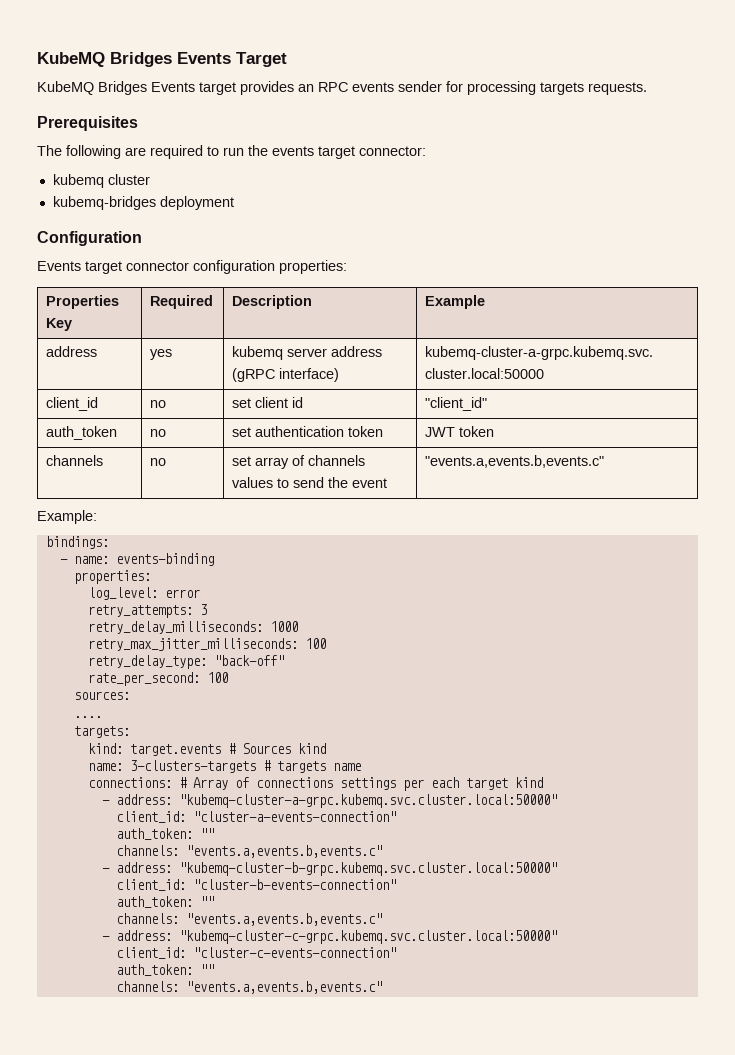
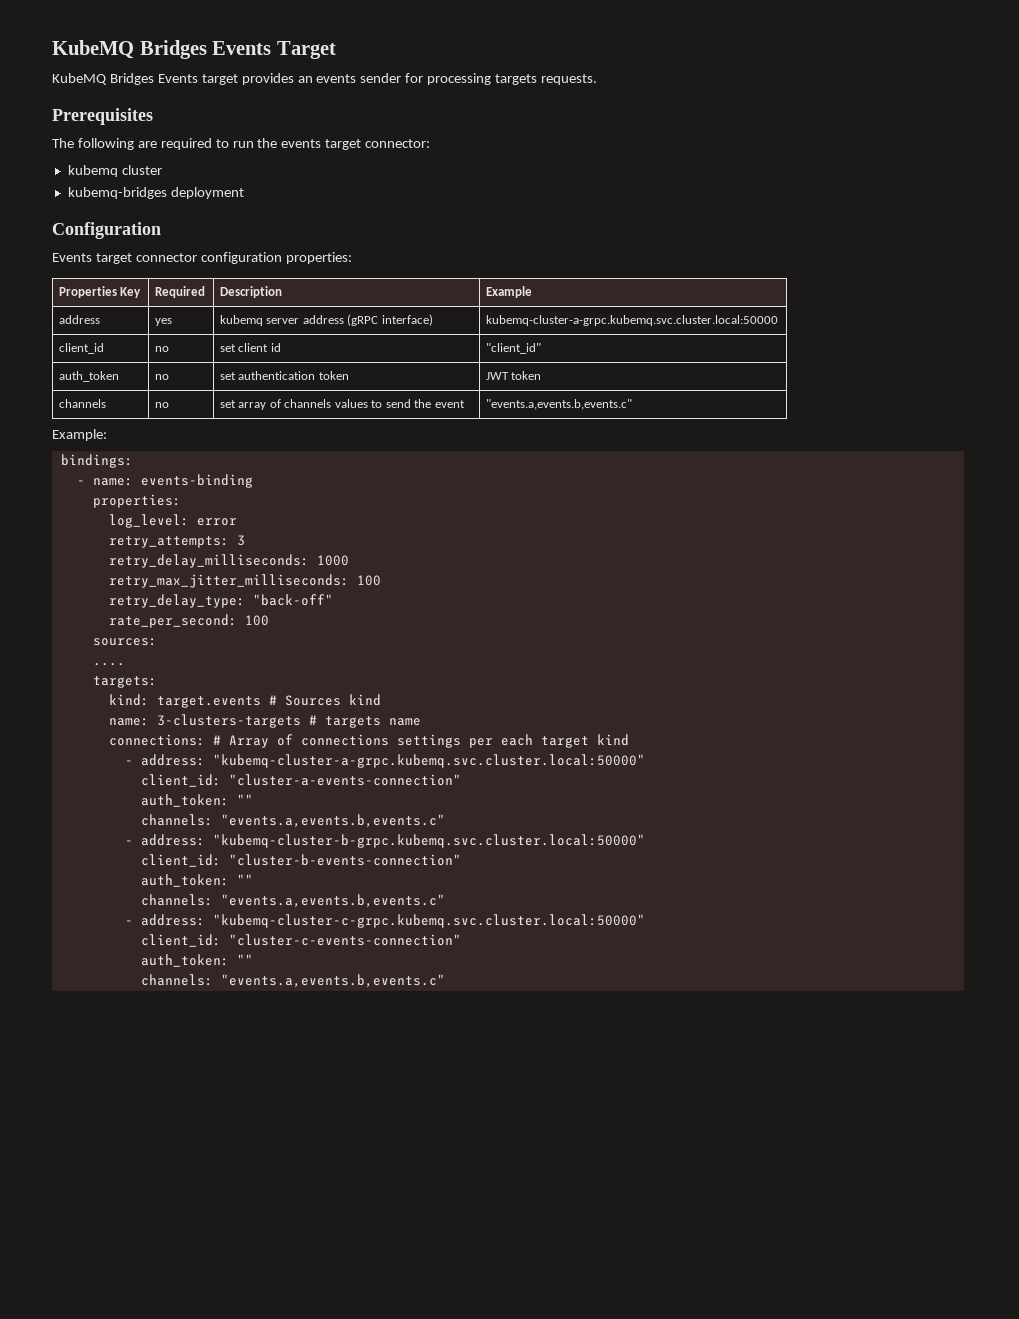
[318,82,348,92] RPC -> (313, 79) none

